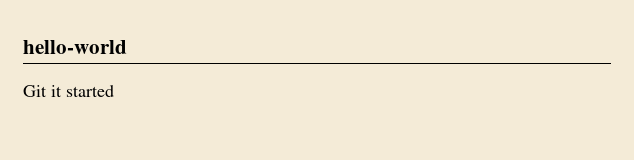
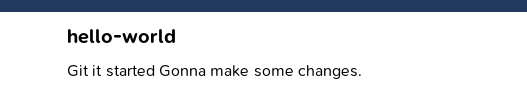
(114, 91) none -> [158,65,362,79] Gonna make some changes.

